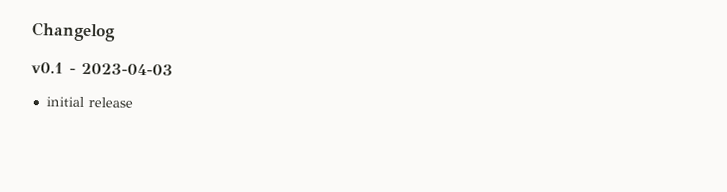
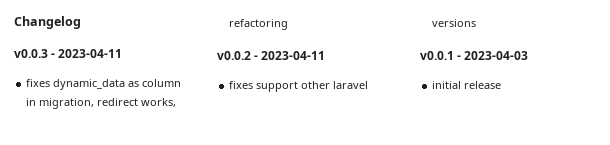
[31,62,64,74] v0.1 -> [14,49,123,58] [26,79,182,90] [26,98,177,109] [229,19,289,30] [217,51,326,60] [229,81,369,92] [432,19,477,27] [420,51,454,60] v0.0.3 - 2023-04-11 // fixes dynamic_data as column in migration, redirect works, refactoring // v0.0.2 - 2023-04-11 // fixes support other laravel versions // v0.0.1

